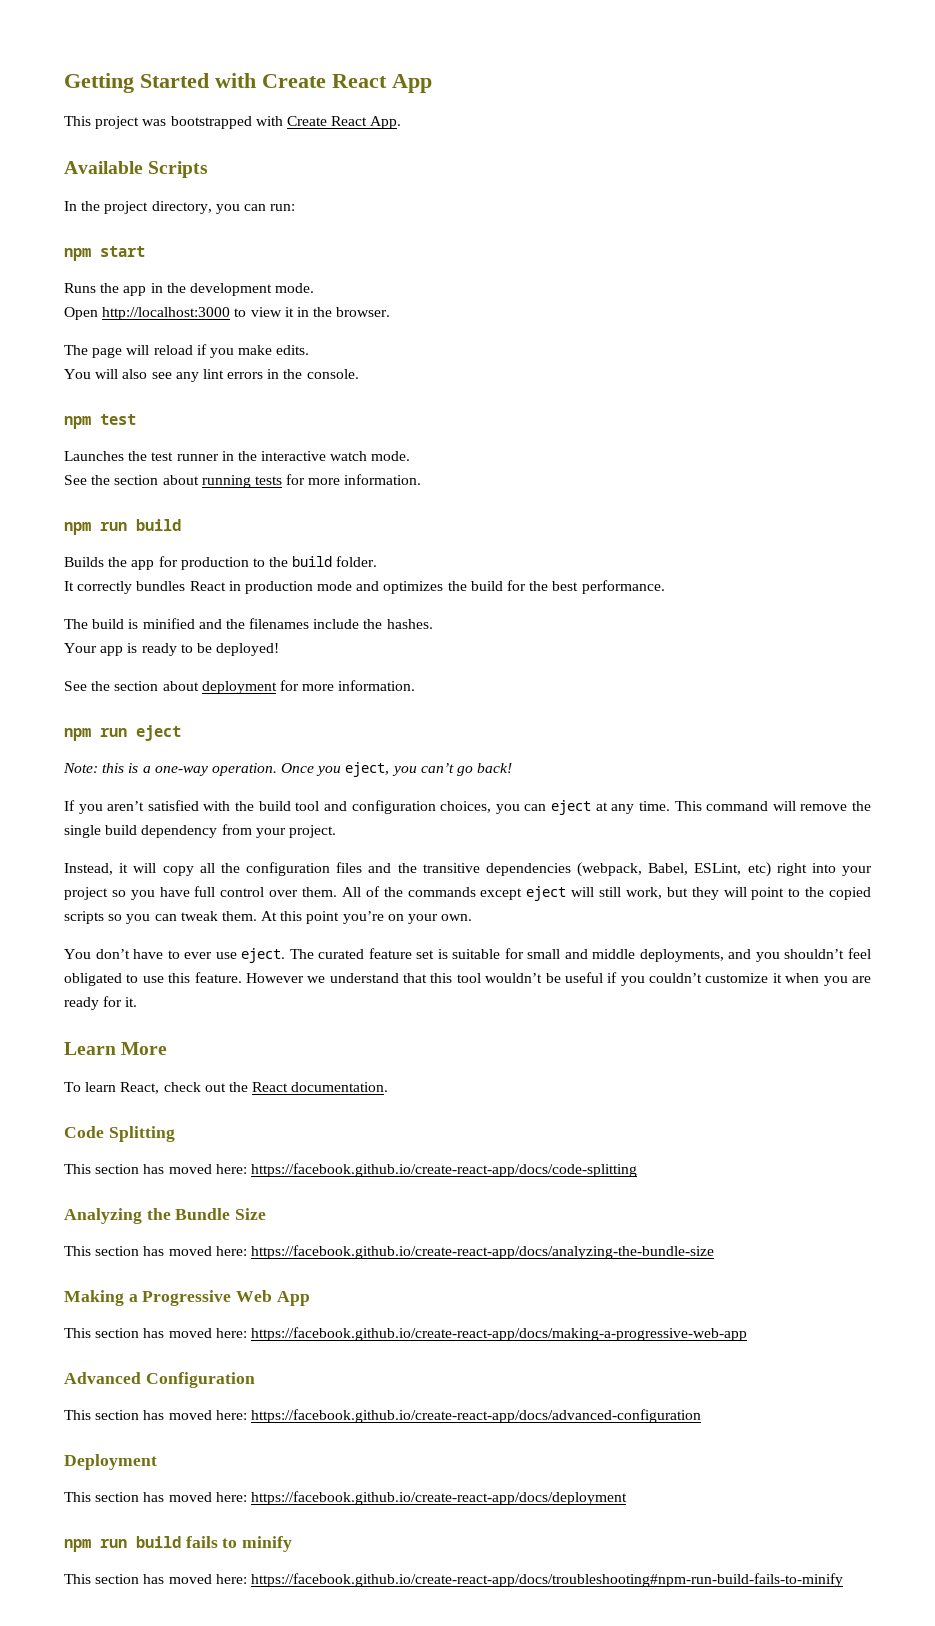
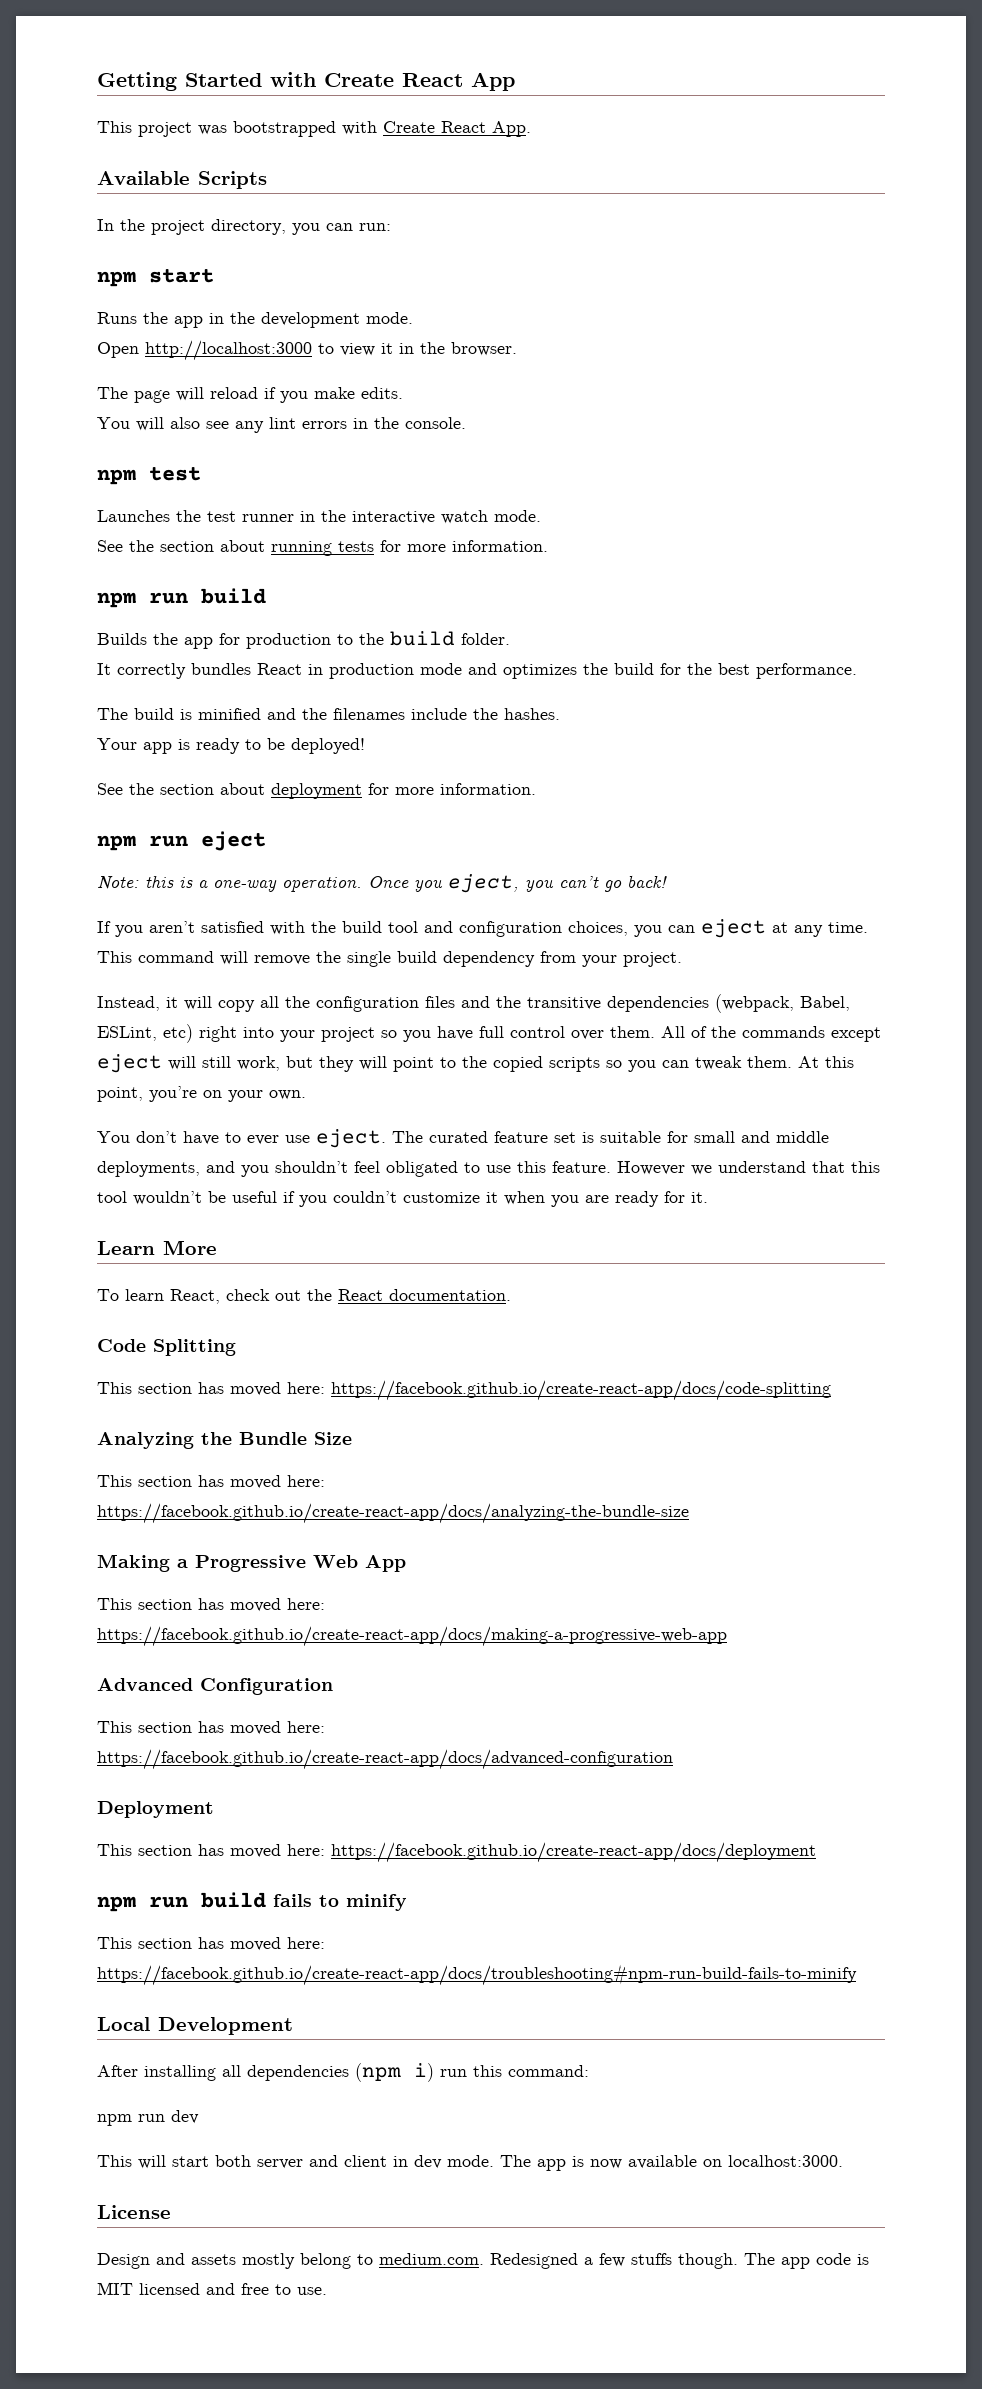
[306,911,340,924] point -> [97,1087,143,1102] point,
(843, 1580) none -> [97,2017,293,2035] [97,2063,589,2082] [97,2110,199,2126] [97,2155,843,2171] [97,2205,171,2219] [97,2253,869,2269] [97,2282,327,2295] // Local Development // After installing all dependencies (npm i) run this command: // npm run dev // This will start both server and client in dev mode. The app is now available on localhost:3000. // License // Design and assets mostly belong to medium.com. Redesigned a few stuffs though. The app code is MIT licensed and free to use.

